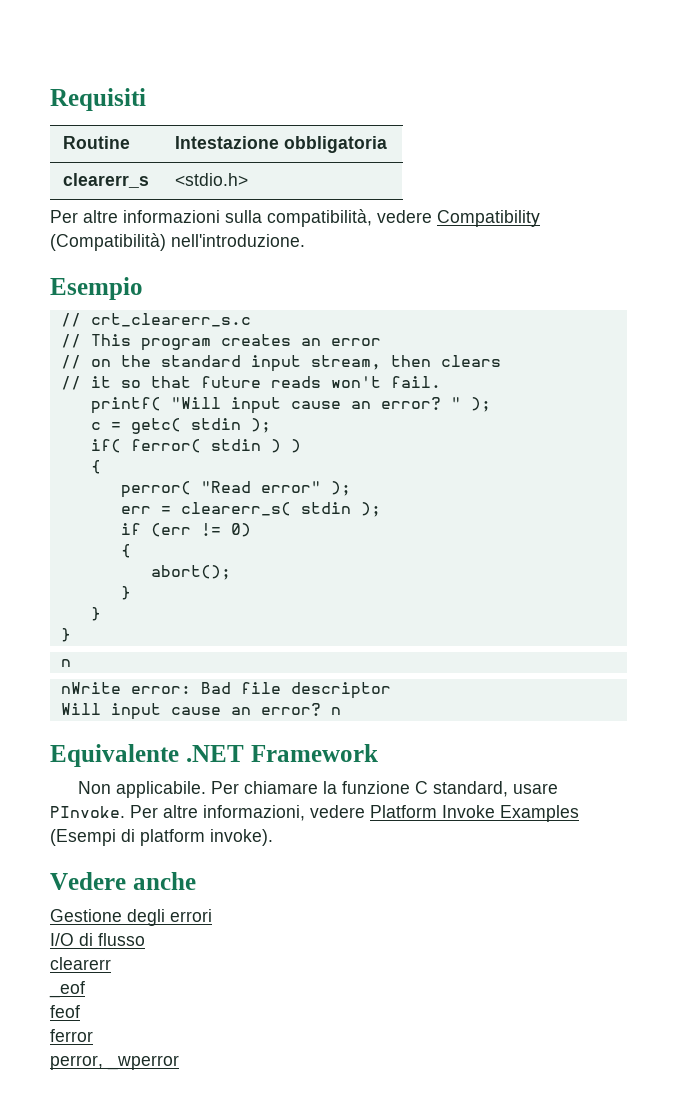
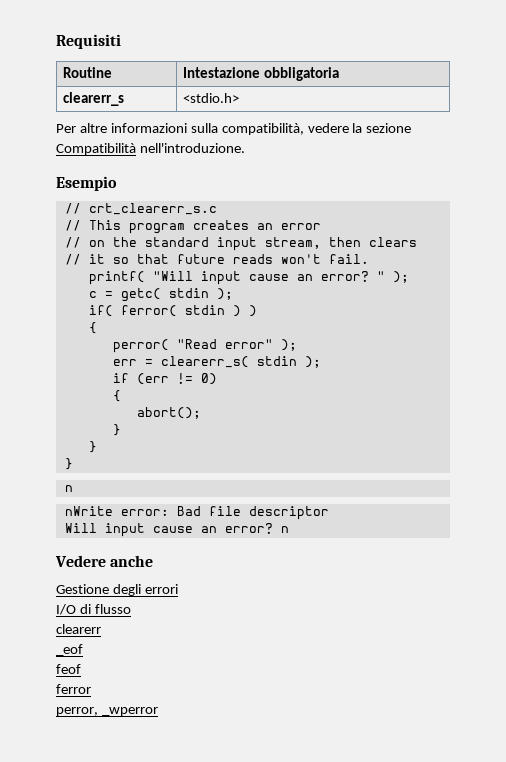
[437,210,540,227] [50,233,166,251] Compatibility (Compatibilità) -> [352,123,412,133] [56,143,136,155] la sezione Compatibilità
[50,744,378,767] [77,781,558,798] [50,805,579,822] [50,829,273,846] // Equivalente .NET Framework // Non applicabile. Per chiamare la funzione C standard, usare PInvoke. Per altre informazioni, vedere Platform Invoke Examples (Esempi di platform invoke). -> (289, 529) none

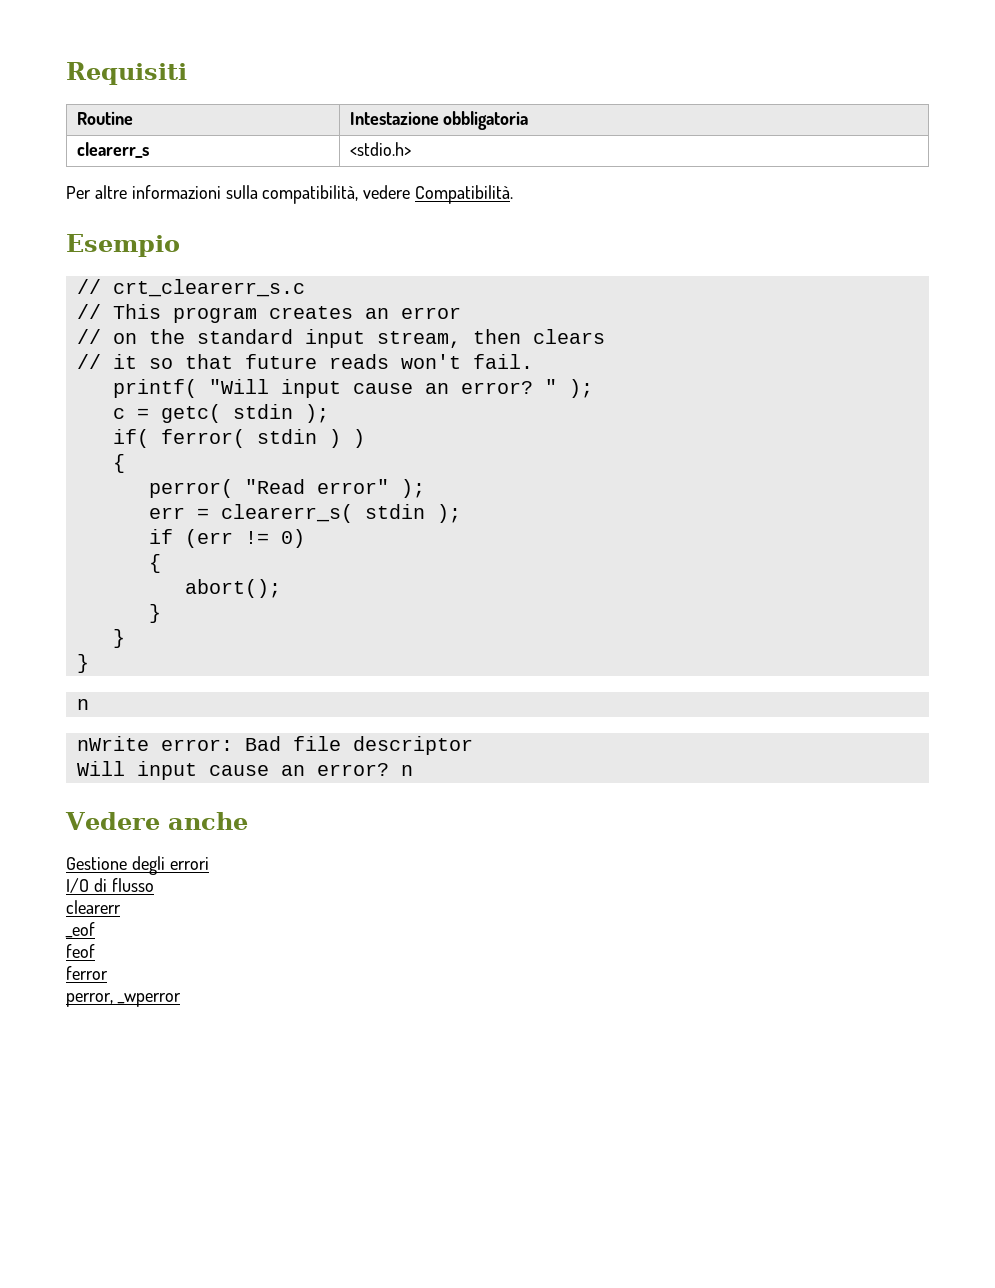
[352,123,412,133] [56,143,245,155] la sezione Compatibilità nell'introduzione. -> [415,185,514,204] Compatibilità.

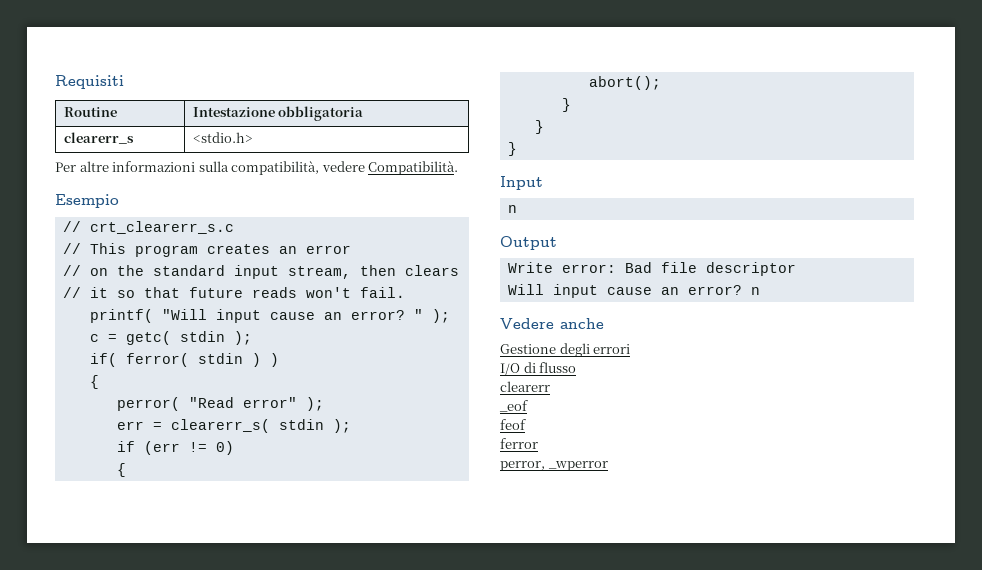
[76,699,89,710] [76,736,149,751] // n // nWrite -> [500,176,543,190] [507,205,517,213] [500,236,557,250] [507,262,553,273] // Input // n // Output // Write

